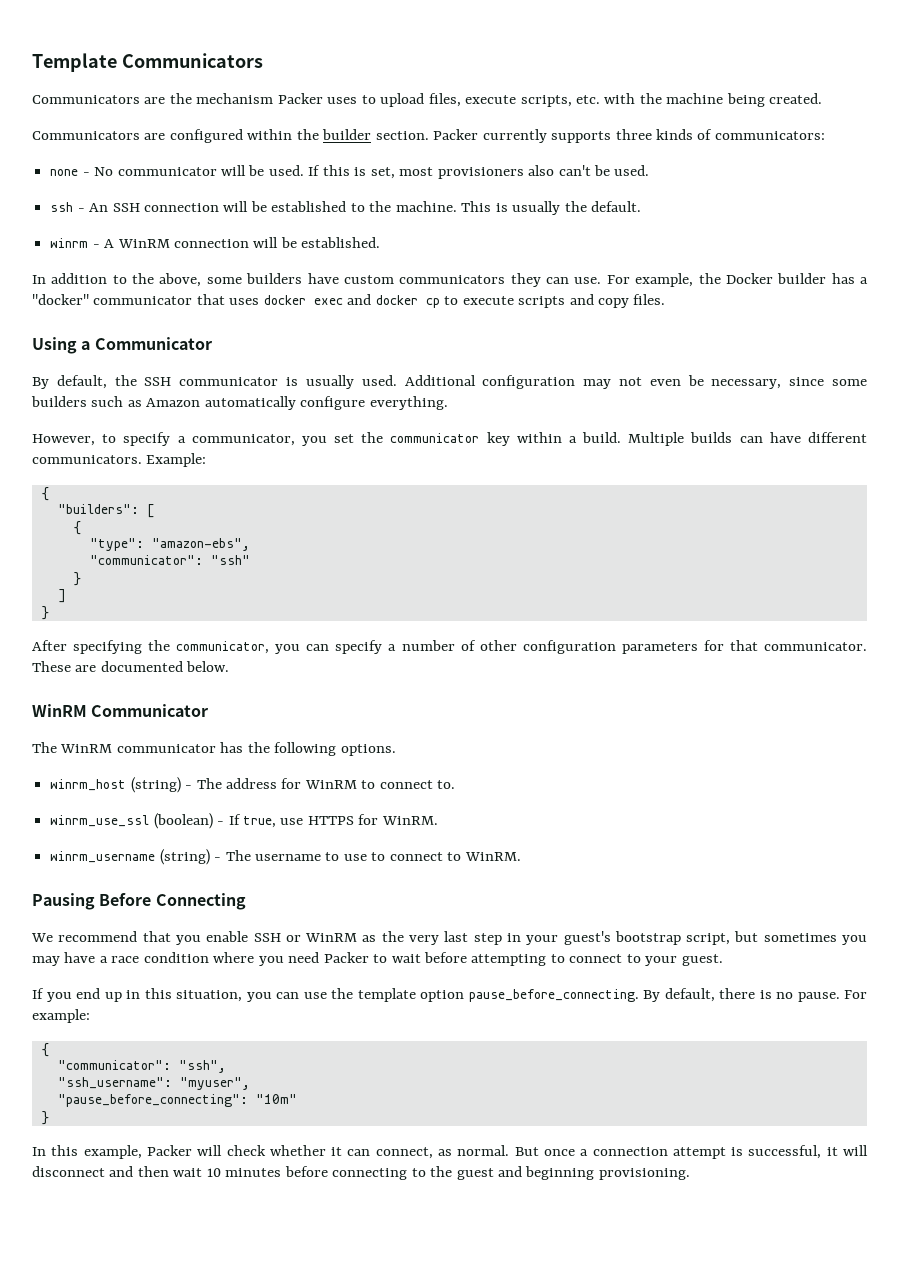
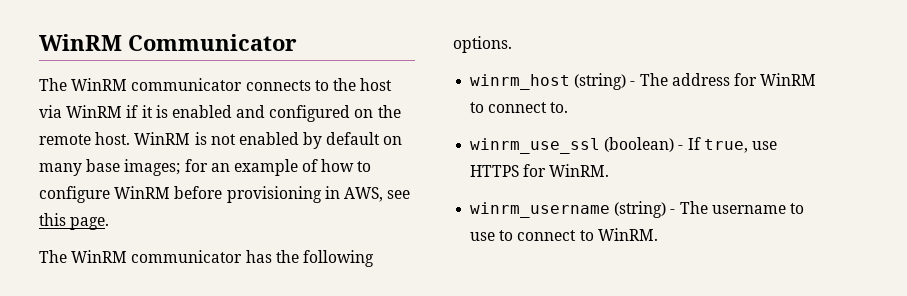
[32,53,263,72] [32,93,823,107] [32,129,825,143] [50,165,650,179] [50,201,641,215] [50,237,381,248] [32,273,868,287] [32,294,666,308] [32,337,212,354] [32,375,867,389] [31,396,448,410] [32,432,867,446] [32,453,207,467] [41,487,49,501] [57,504,154,518] [73,521,81,535] [89,538,250,551] [89,555,250,565] [73,572,81,586] [57,589,66,603] [41,606,49,620] [32,640,868,654] [32,661,230,672] [32,704,209,717] Template Communicators // Communicators are the mechanism Packer uses to upload files, execute scripts, etc. with the machine being created. // Communicators are configured within the builder section. Packer currently supports three kinds of communicators: // none - No communicator will be used. If this is set, most provisioners also can't be used. // ssh - An SSH connection will be established to the machine. This is usually the default. // winrm - A WinRM connection will be established. // In addition to the above, some builders have custom communicators they can use. For example, the Docker builder has a "docker" communicator that uses docker exec and docker cp to execute scripts and copy files. // Using a Communicator // By default, the SSH communicator is usually used. Additional configuration may not even be necessary, since some builders such as Amazon automatically configure everything. // However, to specify a communicator, you set the communicator key within a build. Multiple builds can have different communicators. Example: // { // "builders": [ // { // "type": "amazon-ebs", // "communicator": "ssh" // } // ] // } // After specifying the communicator, you can specify a number of other configuration parameters for that communicator. These are documented below. // WinRM Communicator -> [39,34,297,51] [39,78,393,91] [39,105,401,122] [39,132,403,149] [39,159,372,176] [39,186,411,203] [39,213,110,230] WinRM Communicator // The WinRM communicator connects to the host via WinRM if it is enabled and configured on the remote host. WinRM is not enabled by default on many base images; for an example of how to configure WinRM before provisioning in AWS, see this page.
[32,893,246,910] [31,931,867,945] [32,952,723,966] [32,988,867,1002] [32,1009,90,1023] [41,1043,49,1057] [57,1060,226,1073] [57,1077,250,1090] [57,1094,297,1107] [41,1111,49,1125] [32,1145,868,1159] [32,1166,690,1180] // Pausing Before Connecting // We recommend that you enable SSH or WinRM as the very last step in your guest's bootstrap script, but sometimes you may have a race condition where you need Packer to wait before attempting to connect to your guest. // If you end up in this situation, you can use the template option pause_before_connecting. By default, there is no pause. For example: // { // "communicator": "ssh", // "ssh_username": "myuser", // "pause_before_connecting": "10m" // } // In this example, Packer will check whether it can connect, as normal. But once a connection attempt is successful, it will disconnect and then wait 10 minutes before connecting to the guest and beginning provisioning. -> (658, 234) none

